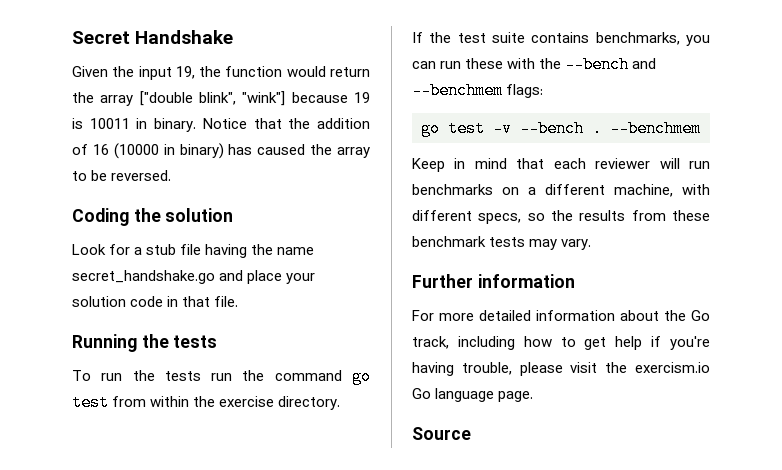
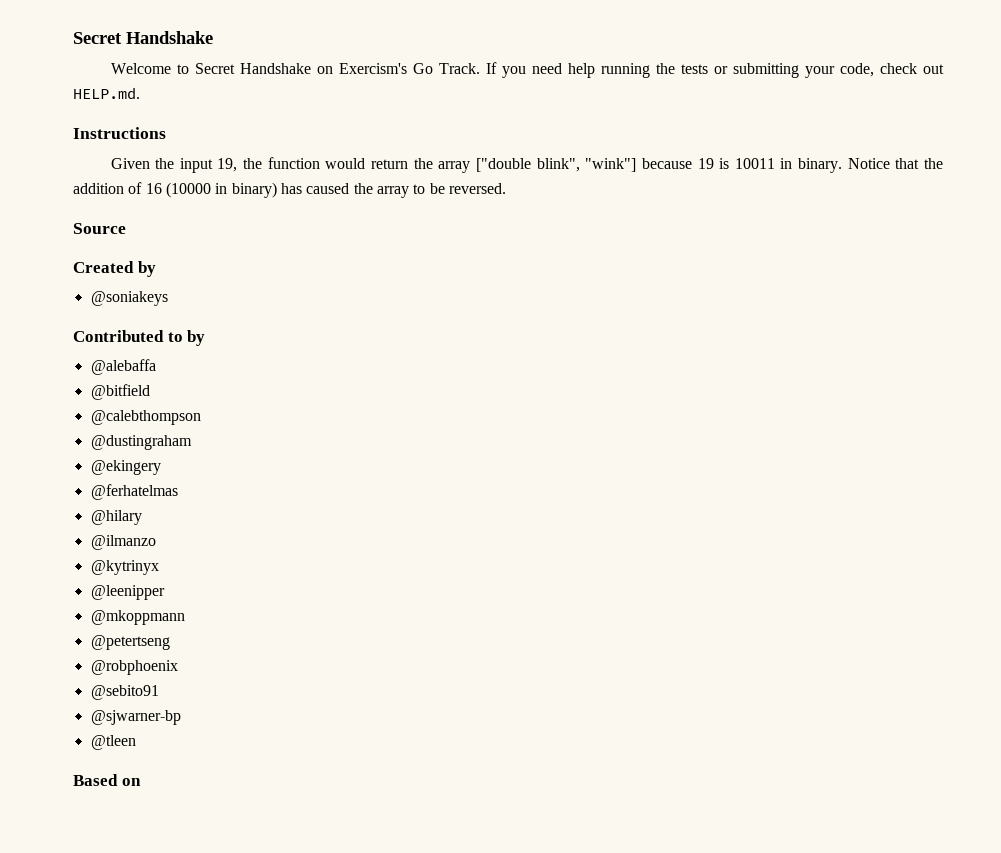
[72,30,234,44] Secret Handshake -> [73,31,213,44] [110,62,945,78] [73,87,140,99] [73,127,166,139] Secret Handshake // Welcome to Secret Handshake on Exercism's Go Track. If you need help running the tests or submitting your code, check out HELP.md. // Instructions
[72,208,234,226] [72,244,315,258] [72,270,316,284] [72,296,239,307] [72,334,218,352] [72,368,371,385] [72,394,341,411] [412,32,710,46] [412,56,657,73] [412,82,544,99] [421,120,701,137] [412,158,710,172] [412,184,710,197] [412,210,710,224] [412,236,592,250] [412,274,575,288] [412,310,710,321] [412,336,710,350] [412,362,710,376] [412,388,534,402] [412,427,471,440] Coding the solution // Look for a stub file having the name secret_handshake.go and place your solution code in that file. // Running the tests // To run the tests run the command go test from within the exercise directory. // If the test suite contains benchmarks, you can run these with the --bench and --benchmem flags: // go test -v --bench . --benchmem // Keep in mind that each reviewer will run benchmarks on a different machine, with different specs, so the results from these benchmark tests may vary. // Further information // For more detailed information about the Go track, including how to get help if you're having trouble, please visit the exercism.io Go language page. // Source -> [73,223,126,234] [73,261,156,277] [90,291,168,306] [73,330,206,346] [90,359,156,375] [90,384,150,400] [90,410,201,425] [90,435,192,450] [90,460,161,475] [90,484,178,500] [90,510,142,525] [90,535,156,550] [90,560,159,575] [90,585,165,600] [90,610,185,625] [90,635,170,650] [90,660,178,675] [90,685,159,700] [90,710,181,725] [90,735,136,750] [73,774,141,786] Source // Created by // @soniakeys // Contributed to by // @alebaffa // @bitfield // @calebthompson // @dustingraham // @ekingery // @ferhatelmas // @hilary // @ilmanzo // @kytrinyx // @leenipper // @mkoppmann // @petertseng // @robphoenix // @sebito91 // @sjwarner-bp // @tleen // Based on

